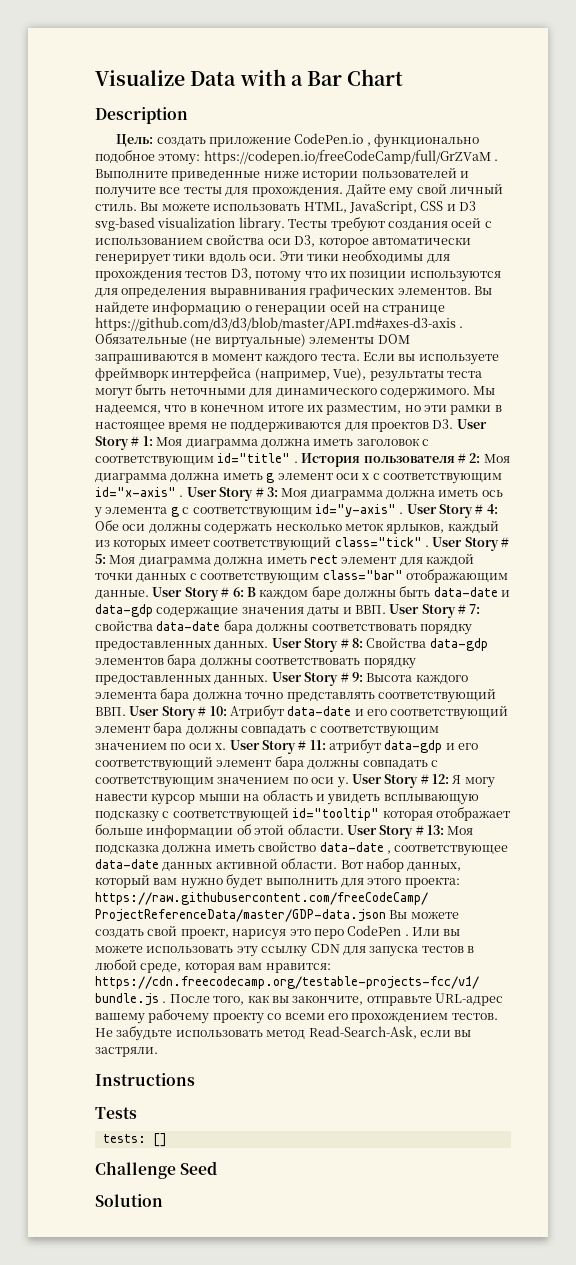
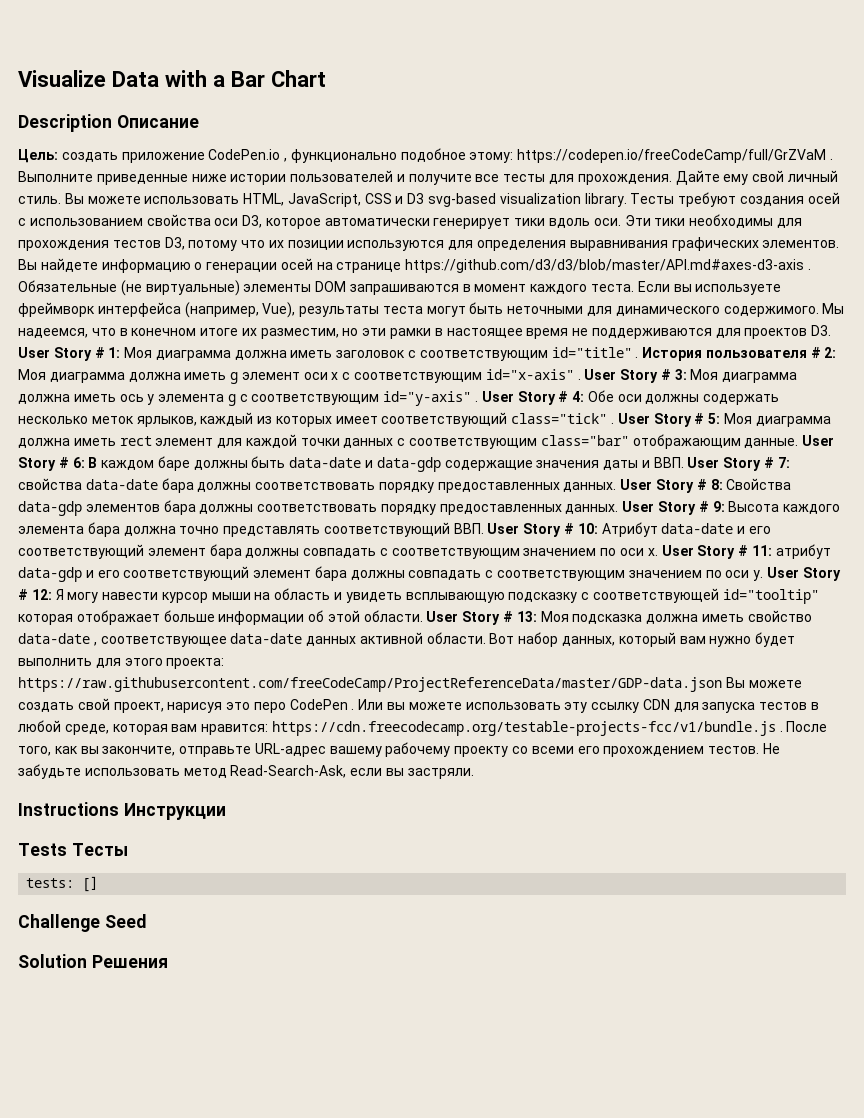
(188, 115) none -> [116,115,199,128] Описание
(195, 1079) none -> [123,803,226,820] Инструкции
(137, 1113) none -> [71,843,128,856] Тесты
(163, 1200) none -> [91,955,168,968] Решения

